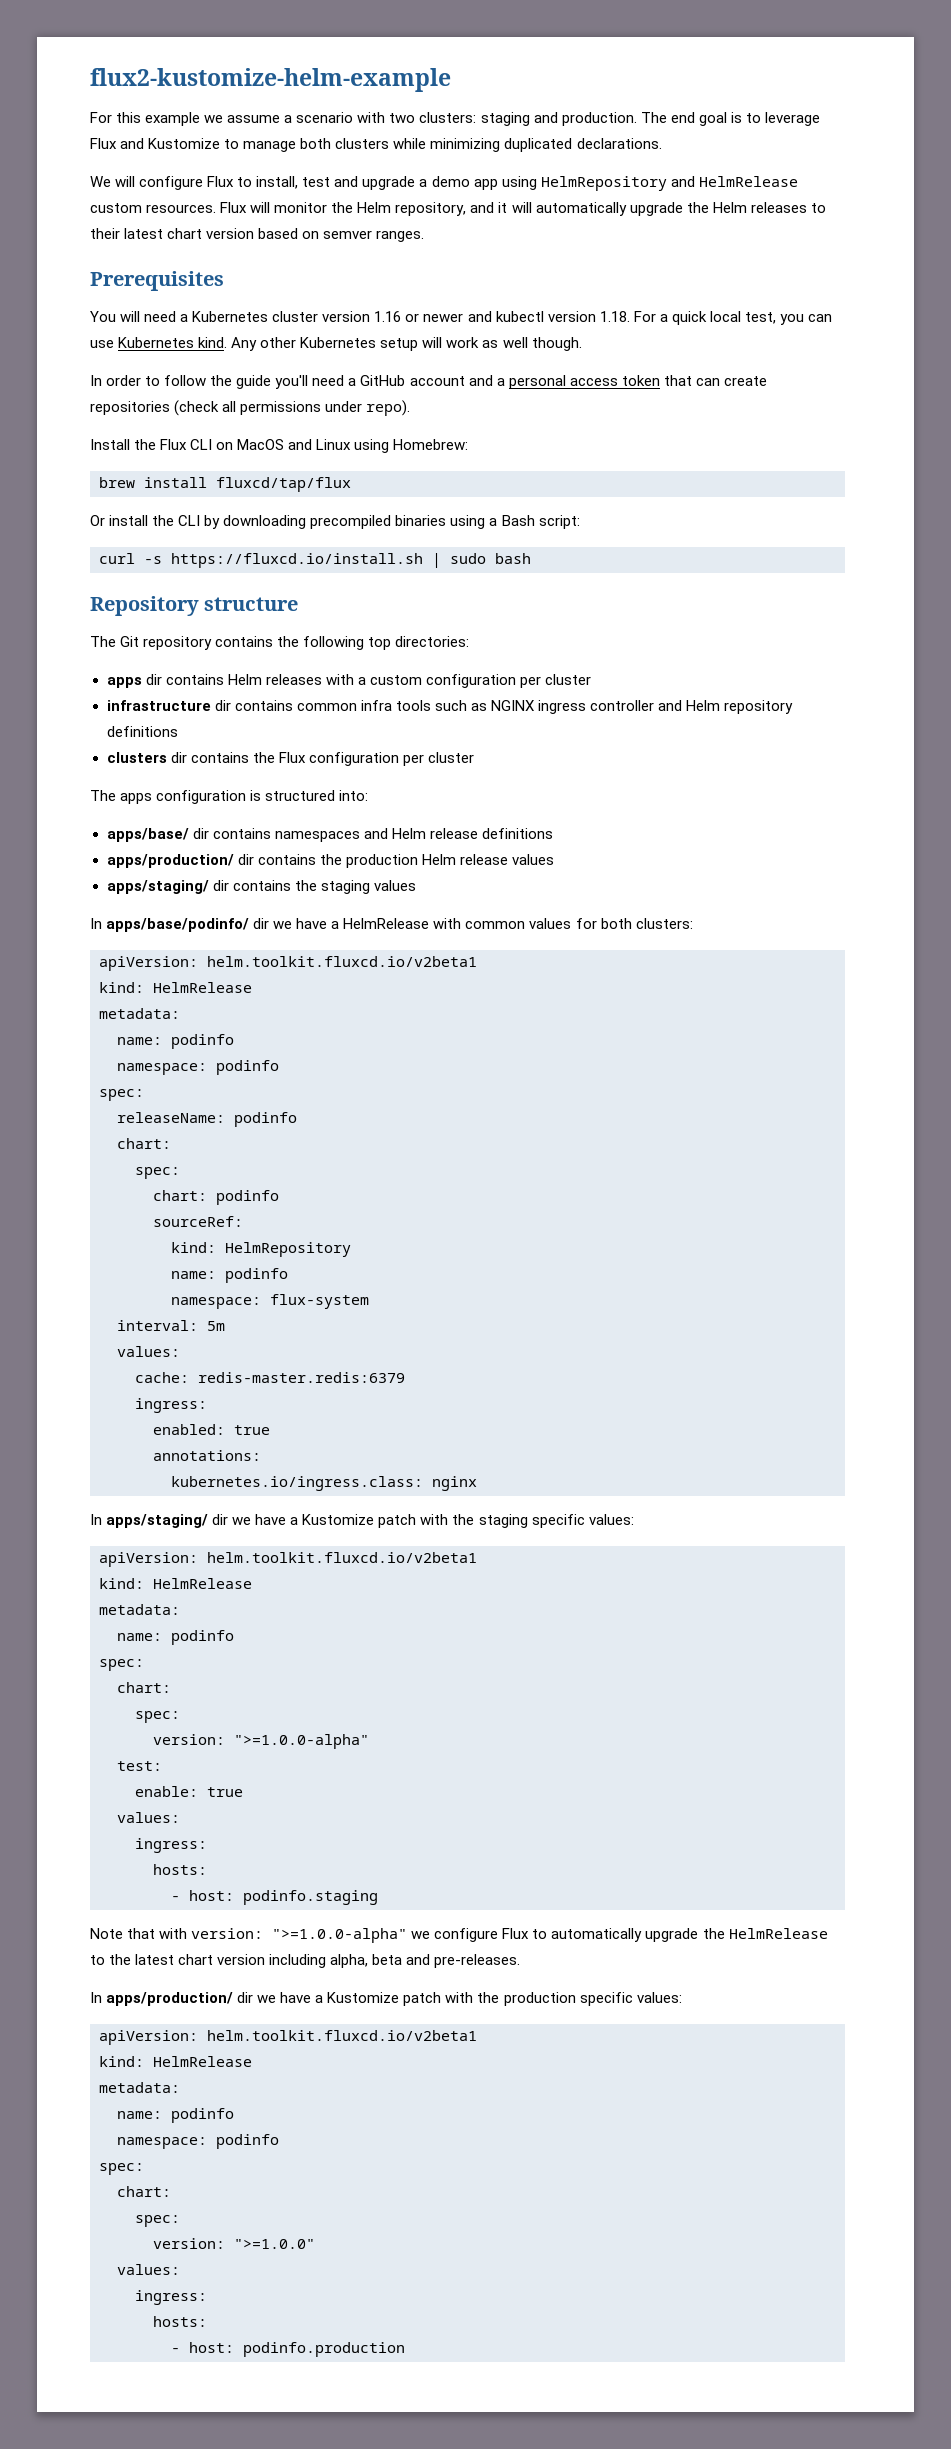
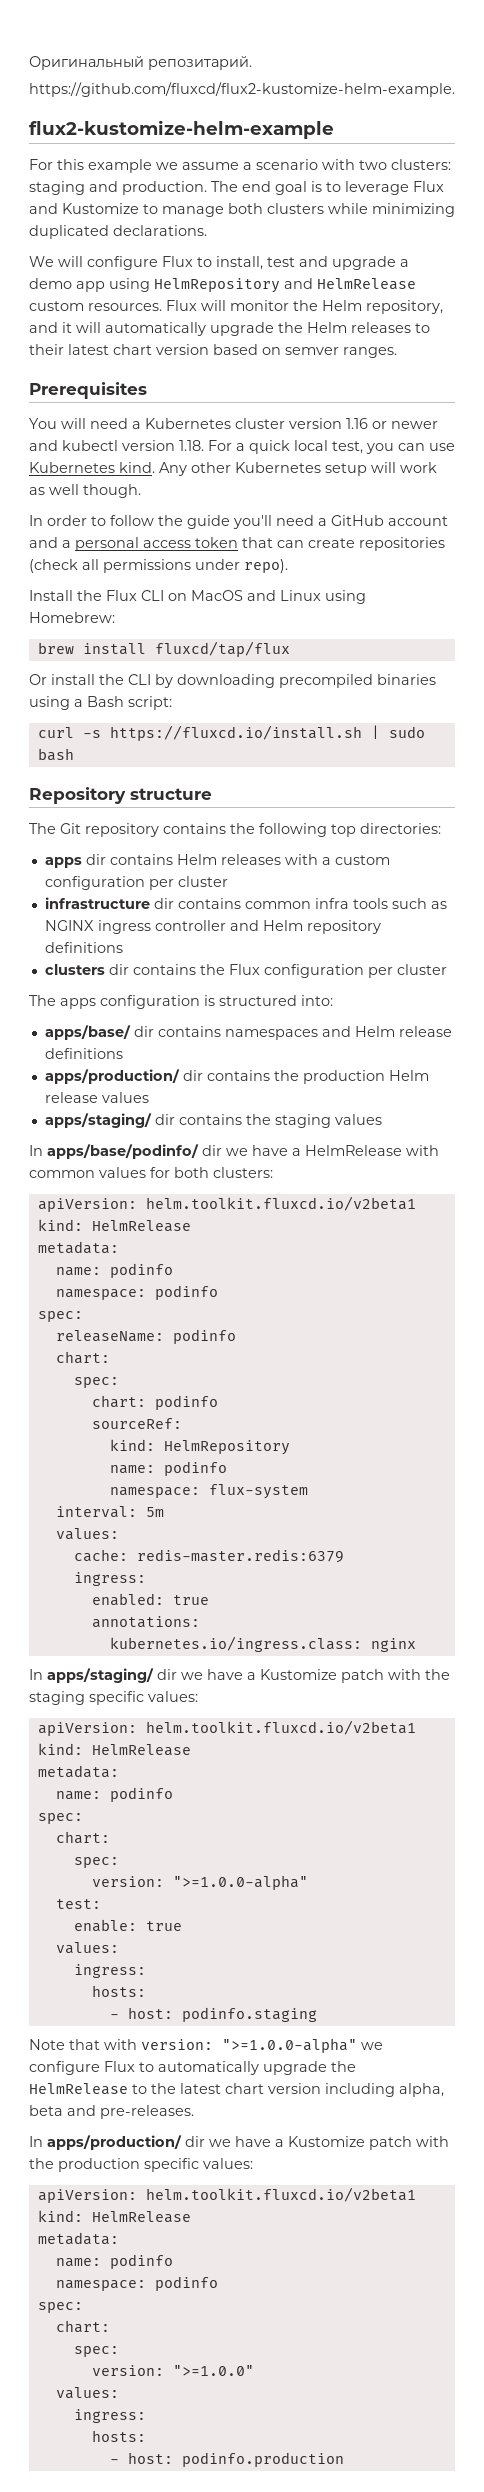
(90, 80) none -> [29,56,252,70] [29,82,455,97] Оригинальный репозитарий. // https://github.com/fluxcd/flux2-kustomize-helm-example. //

